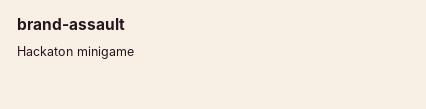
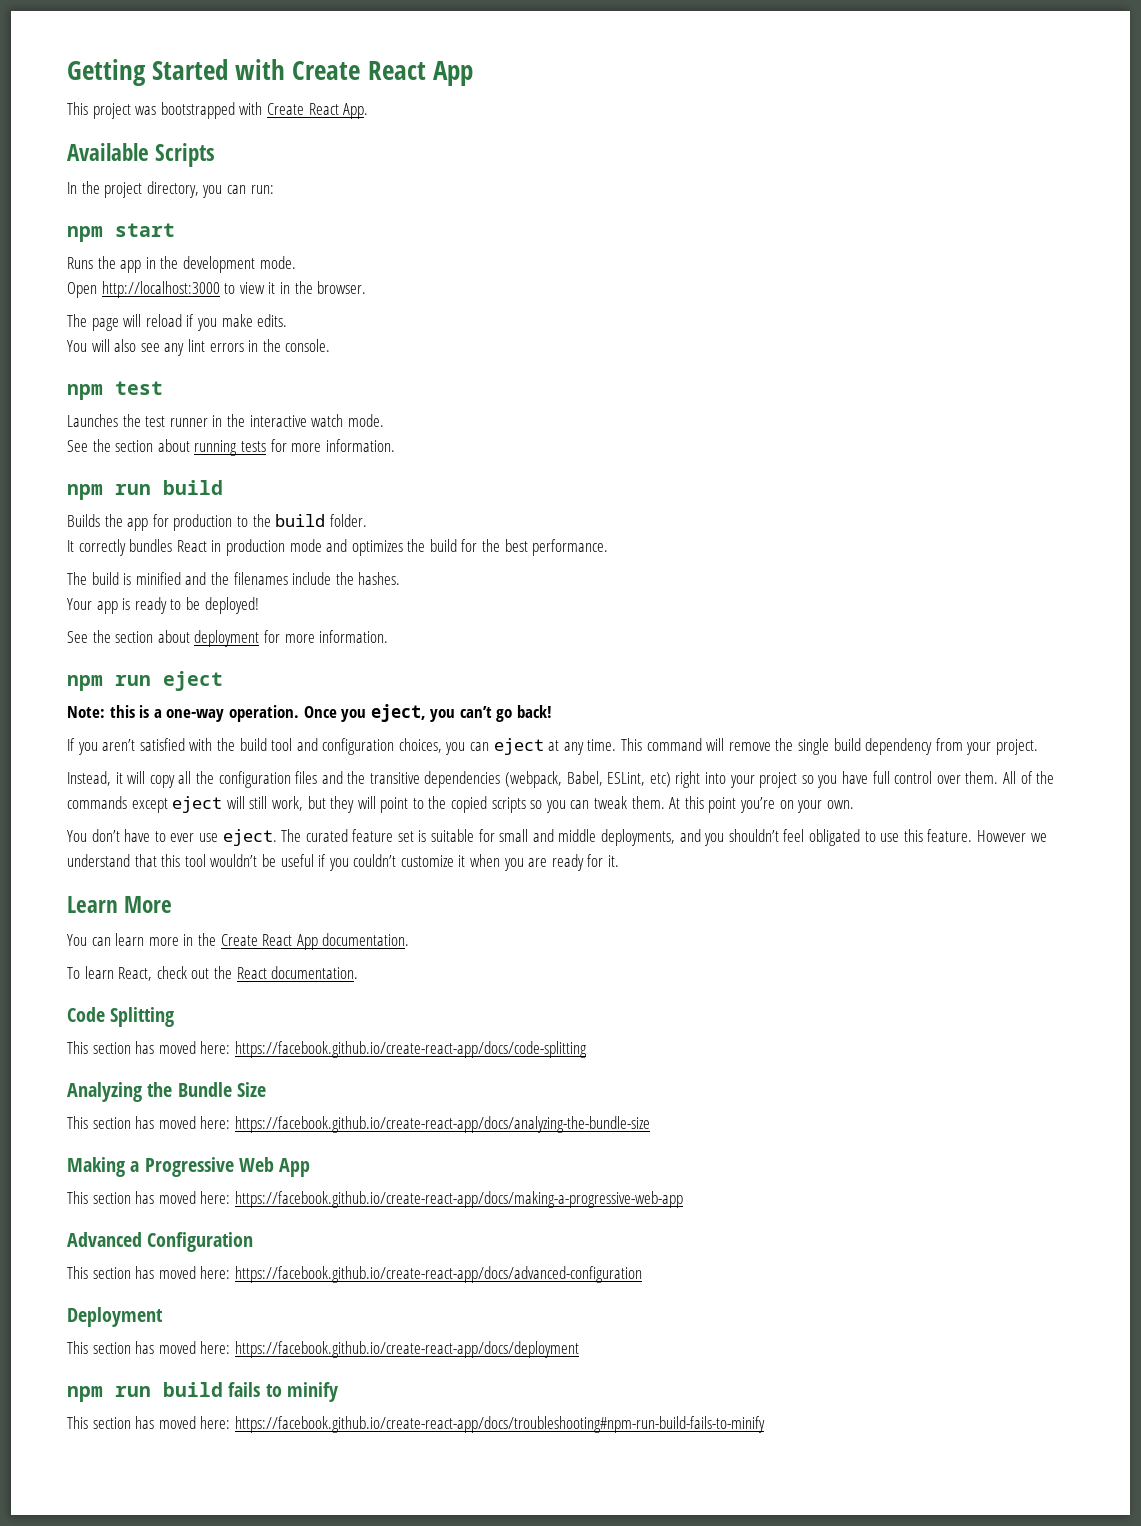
[17,18,125,30] [17,46,134,59] brand-assault // Hackaton minigame -> [67,59,473,86] [67,102,369,119] [67,143,216,167] [67,181,274,198] [67,223,175,242] [67,256,296,273] [67,281,367,298] [67,314,288,331] [67,339,331,356] [67,381,163,400] [67,414,384,427] [67,439,395,456] [67,480,223,500] [67,514,367,531] [67,539,609,556] [67,572,401,585] [67,597,259,614] [67,630,389,647] [67,671,223,691] [67,704,553,722] [67,738,1038,755] [67,771,1055,788] [67,796,854,813] [67,829,1047,846] [67,854,620,871] [67,896,173,913] [67,933,410,950] [67,966,359,981] [67,1007,175,1027] [67,1041,587,1058] [67,1082,266,1102] [67,1116,650,1133] [67,1157,311,1177] [67,1191,683,1208] [67,1232,254,1252] [67,1266,642,1283] [67,1307,163,1327] [67,1341,579,1358] [67,1382,338,1402] [67,1416,765,1433] Getting Started with Create React App // This project was bootstrapped with Create React App. // Available Scripts // In the project directory, you can run: // npm start // Runs the app in the development mode. // Open http://localhost:3000 to view it in the browser. // The page will reload if you make edits. // You will also see any lint errors in the console. // npm test // Launches the test runner in the interactive watch mode. // See the section about running tests for more information. // npm run build // Builds the app for production to the build folder. // It correctly bundles React in production mode and optimizes the build for the best performance. // The build is minified and the filenames include the hashes. // Your app is ready to be deployed! // See the section about deployment for more information. // npm run eject // Note: this is a one-way operation. Once you eject, you can’t go back! // If you aren’t satisfied with the build tool and configuration choices, you can eject at any time. This command will remove the single build dependency from your project. // Instead, it will copy all the configuration files and the transitive dependencies (webpack, Babel, ESLint, etc) right into your project so you have full control over them. All of the commands except eject will still work, but they will point to the copied scripts so you can tweak them. At this point you’re on your own. // You don’t have to ever use eject. The curated feature set is suitable for small and middle deployments, and you shouldn’t feel obligated to use this feature. However we understand that this tool wouldn’t be useful if you couldn’t customize it when you are ready for it. // Learn More // You can learn more in the Create React App documentation. // To learn React, check out the React documentation. // Code Splitting // This section has moved here: https://facebook.github.io/create-react-app/docs/code-splitting // Analyzing the Bundle Size // This section has moved here: https://facebook.github.io/create-react-app/docs/analyzing-the-bundle-size // Making a Progressive Web App // This section has moved here: https://facebook.github.io/create-react-app/docs/making-a-progressive-web-app // Advanced Configuration // This section has moved here: https://facebook.github.io/create-react-app/docs/advanced-configuration // Deployment // This section has moved here: https://facebook.github.io/create-react-app/docs/deployment // npm run build fails to minify // This section has moved here: https://facebook.github.io/create-react-app/docs/troubleshooting#npm-run-build-fails-to-minify

